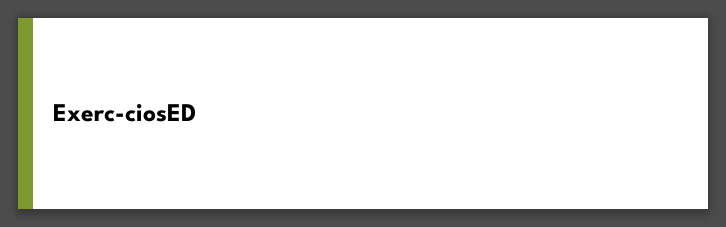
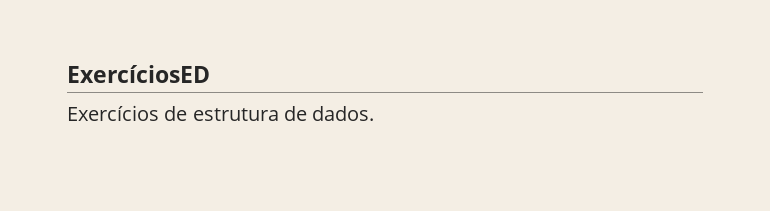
[53,103,196,122] Exerc-ciosED -> [67,65,210,83] [67,105,375,121] ExercíciosED // Exercícios de estrutura de dados.

